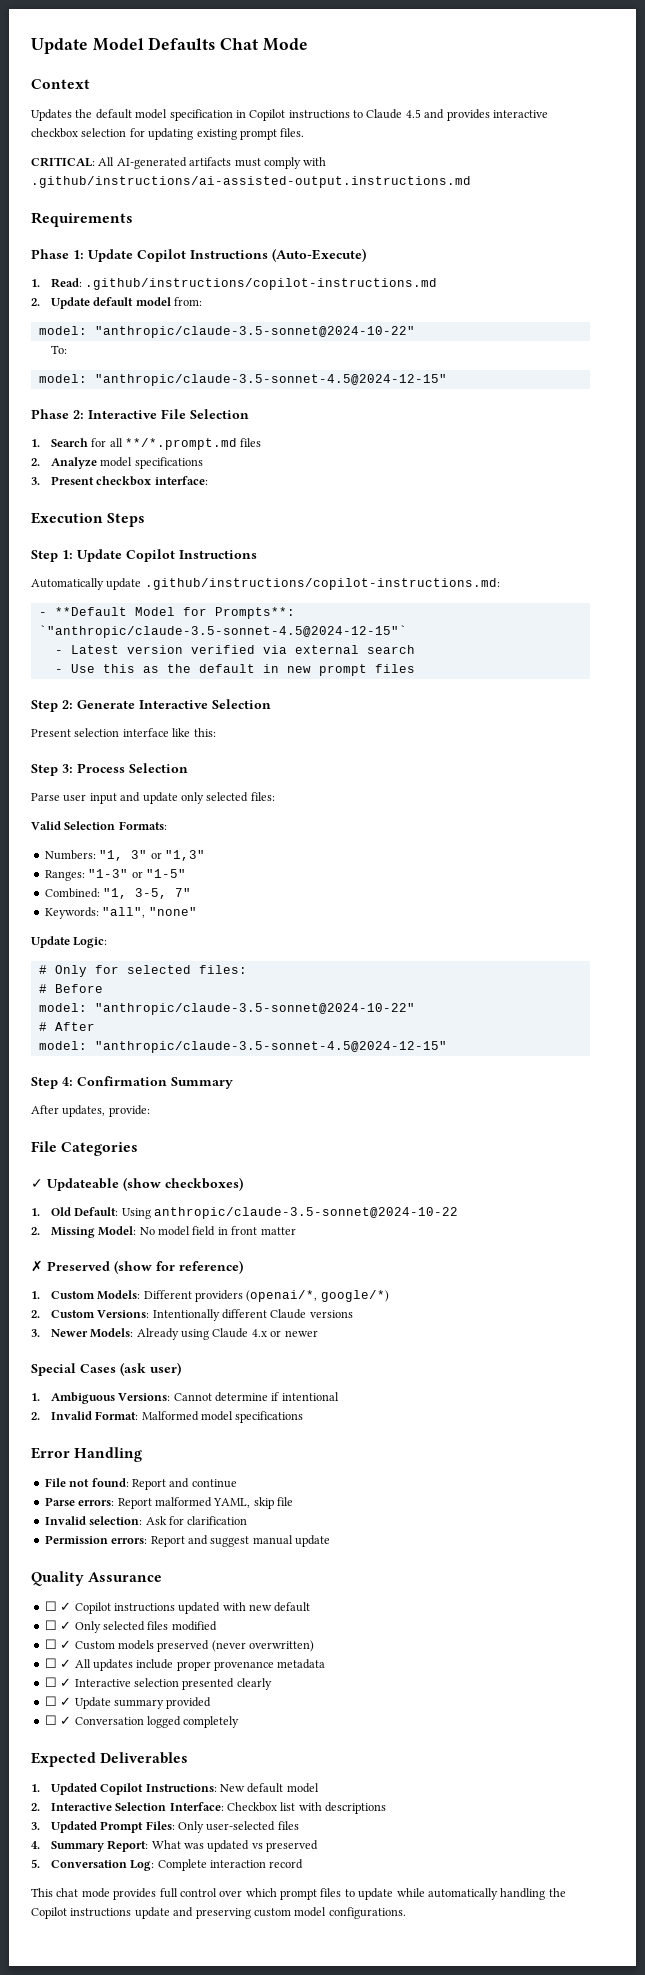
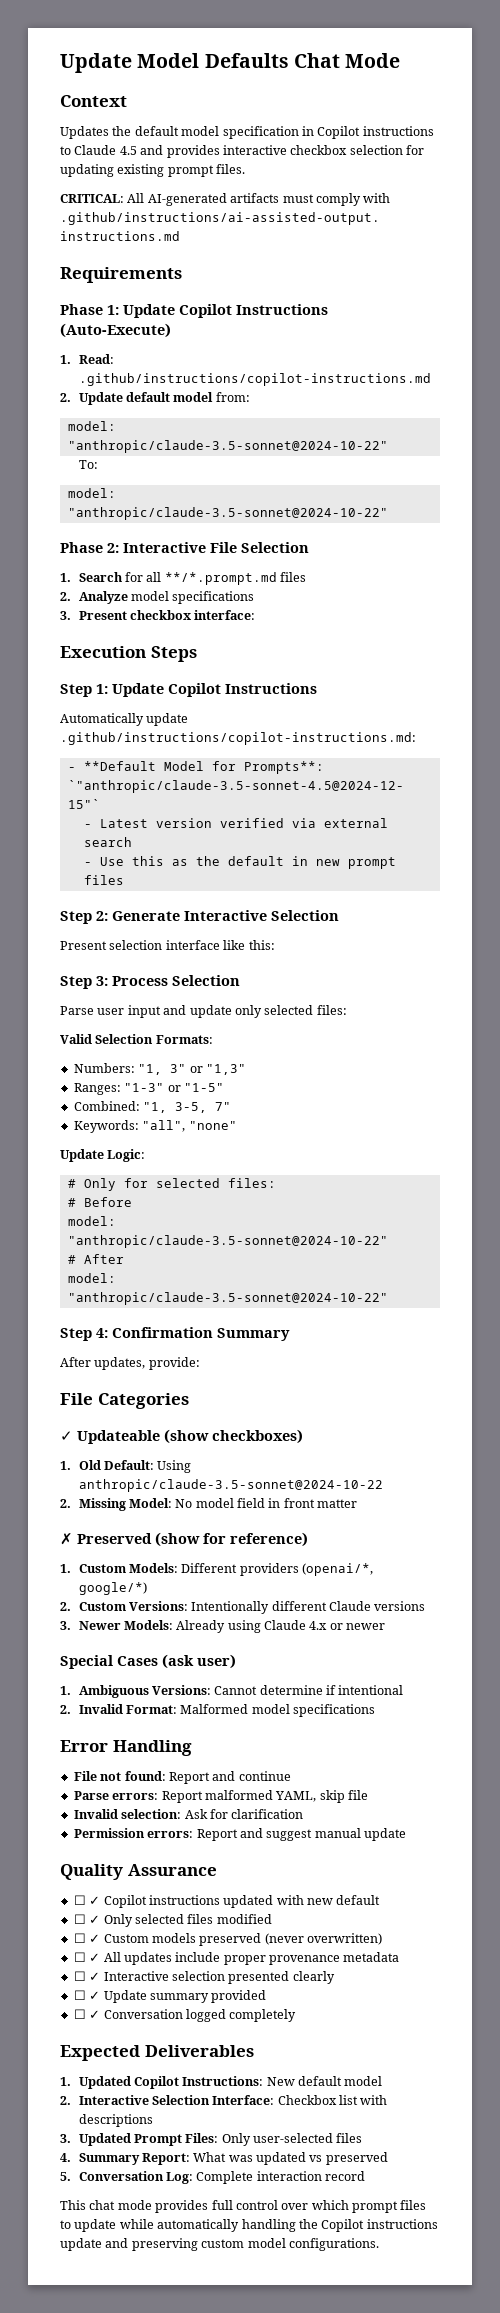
[94,374,447,386] "anthropic/claude-3.5-sonnet-4.5@2024-12-15" -> [67,507,388,520] "anthropic/claude-3.5-sonnet@2024-10-22"
[94,1041,447,1053] "anthropic/claude-3.5-sonnet-4.5@2024-12-15" -> [67,1292,388,1305] "anthropic/claude-3.5-sonnet@2024-10-22"

